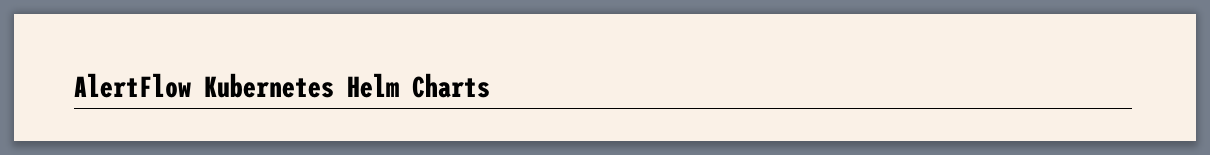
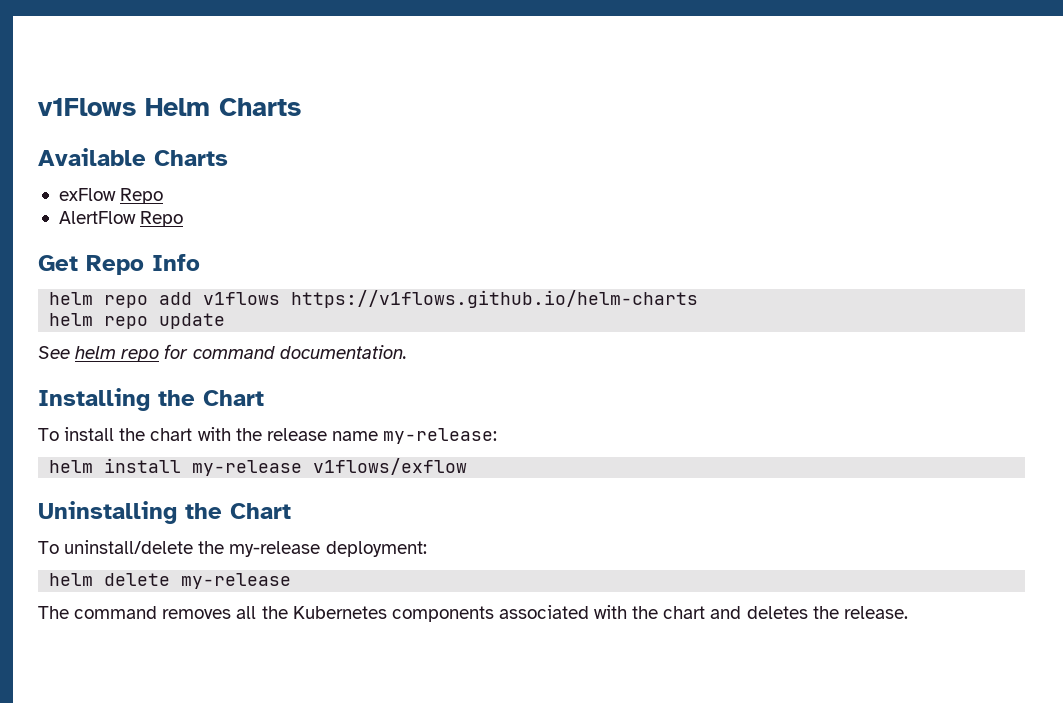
[74,73,334,98] AlertFlow Kubernetes -> [38,98,136,116] v1Flows
(490, 85) none -> [38,148,228,166] [58,188,164,204] [58,211,184,227] [38,254,200,275] [49,290,699,308] [49,313,226,329] [38,344,407,362] [38,388,264,411] [38,427,498,444] [49,458,468,476] [38,501,291,524] [38,540,427,557] [49,573,292,589] [38,605,908,622] // Available Charts // exFlow Repo // AlertFlow Repo // Get Repo Info // helm repo add v1flows https://v1flows.github.io/helm-charts // helm repo update // See helm repo for command documentation. // Installing the Chart // To install the chart with the release name my-release: // helm install my-release v1flows/exflow // Uninstalling the Chart // To uninstall/delete the my-release deployment: // helm delete my-release // The command removes all the Kubernetes components associated with the chart and deletes the release.

